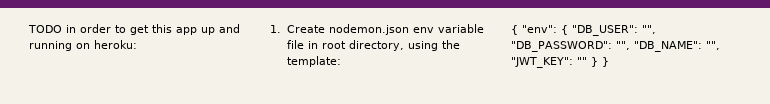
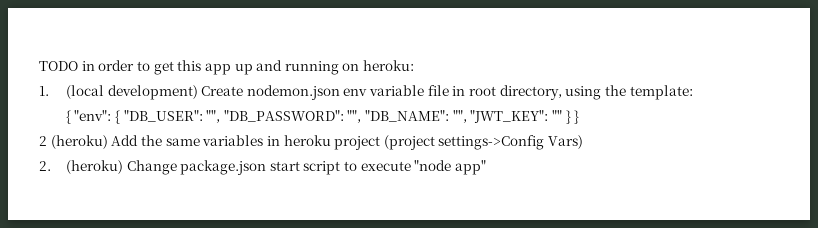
(281, 29) none -> [65,85,198,100] (local development)
(609, 62) none -> [39,135,584,150] [39,160,487,175] // 2 (heroku) Add the same variables in heroku project (project settings->Config Vars) // 2. (heroku) Change package.json start script to execute "node app"

